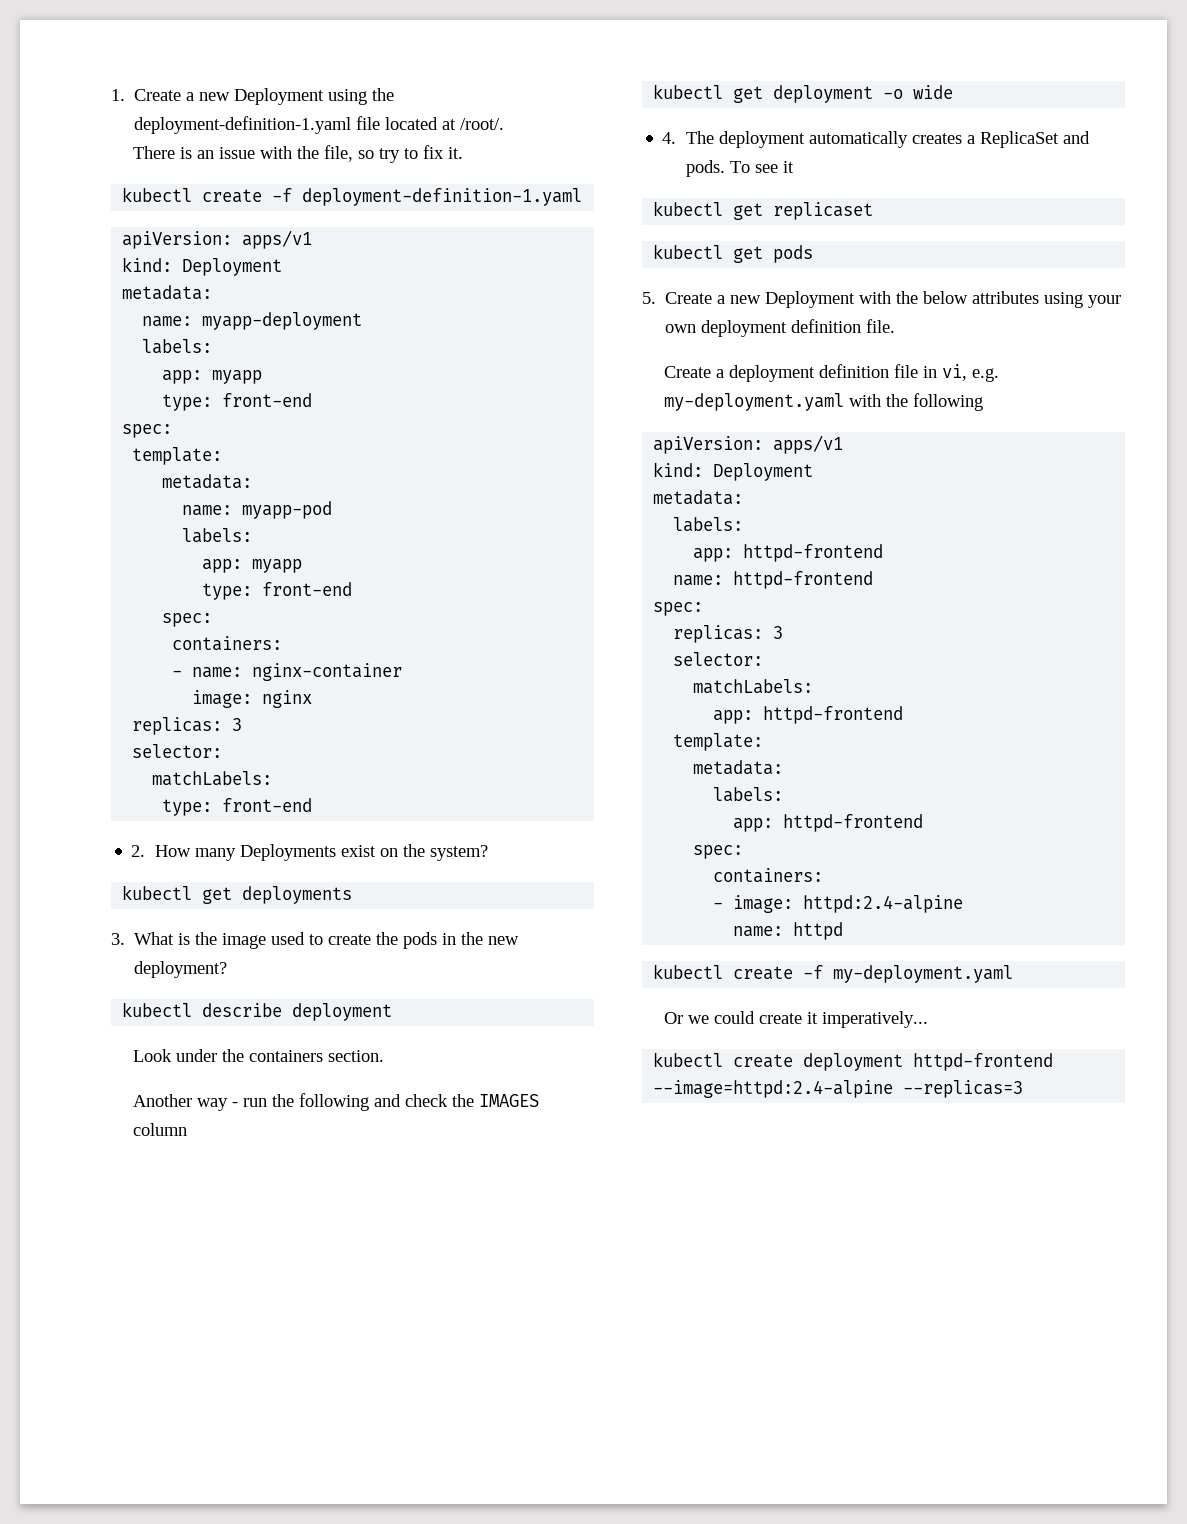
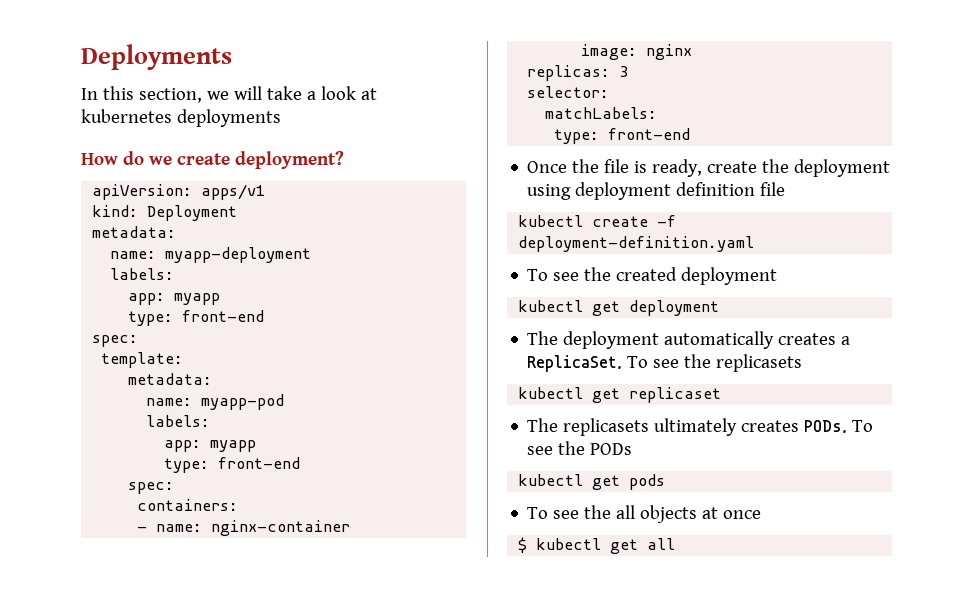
[111,88,395,105] [134,116,505,134] [133,145,464,163] [122,187,583,206] 1. Create a new Deployment using the deployment-definition-1.yaml file located at /root/. // There is an issue with the file, so try to fix it. // kubectl create -f deployment-definition-1.yaml -> [81,44,232,70] [81,86,377,103] [81,109,281,127] [81,151,344,169] Deployments // In this section, we will take a look at kubernetes deployments // How do we create deployment?
[131,844,488,861] [122,885,353,904] [111,932,520,949] [134,961,228,978] [122,1002,393,1021] [133,1049,385,1062] [133,1093,540,1111] [133,1123,188,1136] 2. How many Deployments exist on the system? // kubectl get deployments // 3. What is the image used to create the pods in the new deployment? // kubectl describe deployment // Look under the containers section. // Another way - run the following and check the IMAGES column -> [527,159,891,177] [527,182,786,200] [518,215,677,227] [518,236,755,252] [527,267,778,285] Once the file is ready, create the deployment using deployment definition file // kubectl create -f deployment-definition.yaml // To see the created deployment
[883,85,954,99] [662,132,677,144] -o wide // 4. -> (720, 308) //
[979,131,1090,148] [685,160,794,177] [653,201,874,220] [653,244,814,263] [642,291,1122,308] [665,319,896,337] [664,364,1000,382] [664,393,984,411] [653,435,844,454] [653,462,814,481] [653,490,744,505] [673,517,744,532] [693,544,884,562] [673,571,874,589] [653,602,704,616] [673,625,784,643] [673,652,764,666] [693,679,814,694] [713,706,904,724] [673,733,764,751] [693,760,784,775] [713,787,784,802] [733,814,924,832] [693,845,744,859] [713,868,824,883] [713,895,964,913] [733,922,844,940] [653,964,1014,983] [664,1011,929,1028] [653,1052,1054,1071] [653,1080,1024,1098] ReplicaSet and pods. To see it // kubectl get replicaset // kubectl get pods // 5. Create a new Deployment with the below attributes using your own deployment definition file. // Create a deployment definition file in vi, e.g. my-deployment.yaml with the following // apiVersion: apps/v1 // kind: Deployment // metadata: // labels: // app: httpd-frontend // name: httpd-frontend // spec: // replicas: 3 // selector: // matchLabels: // app: httpd-frontend // template: // metadata: // labels: // app: httpd-frontend // spec: // containers: // - image: httpd:2.4-alpine // name: httpd // kubectl create -f my-deployment.yaml // Or we could create it imperatively... // kubectl create deployment httpd-frontend --image=httpd:2.4-alpine --replicas=3 -> [527,354,803,372] [518,387,722,403] [527,418,874,436] [527,441,633,455] [518,474,666,490] [527,505,762,523] [518,537,676,554] ReplicaSet. To see the replicasets // kubectl get replicaset // The replicasets ultimately creates PODs. To see the PODs // kubectl get pods // To see the all objects at once // $ kubectl get all

